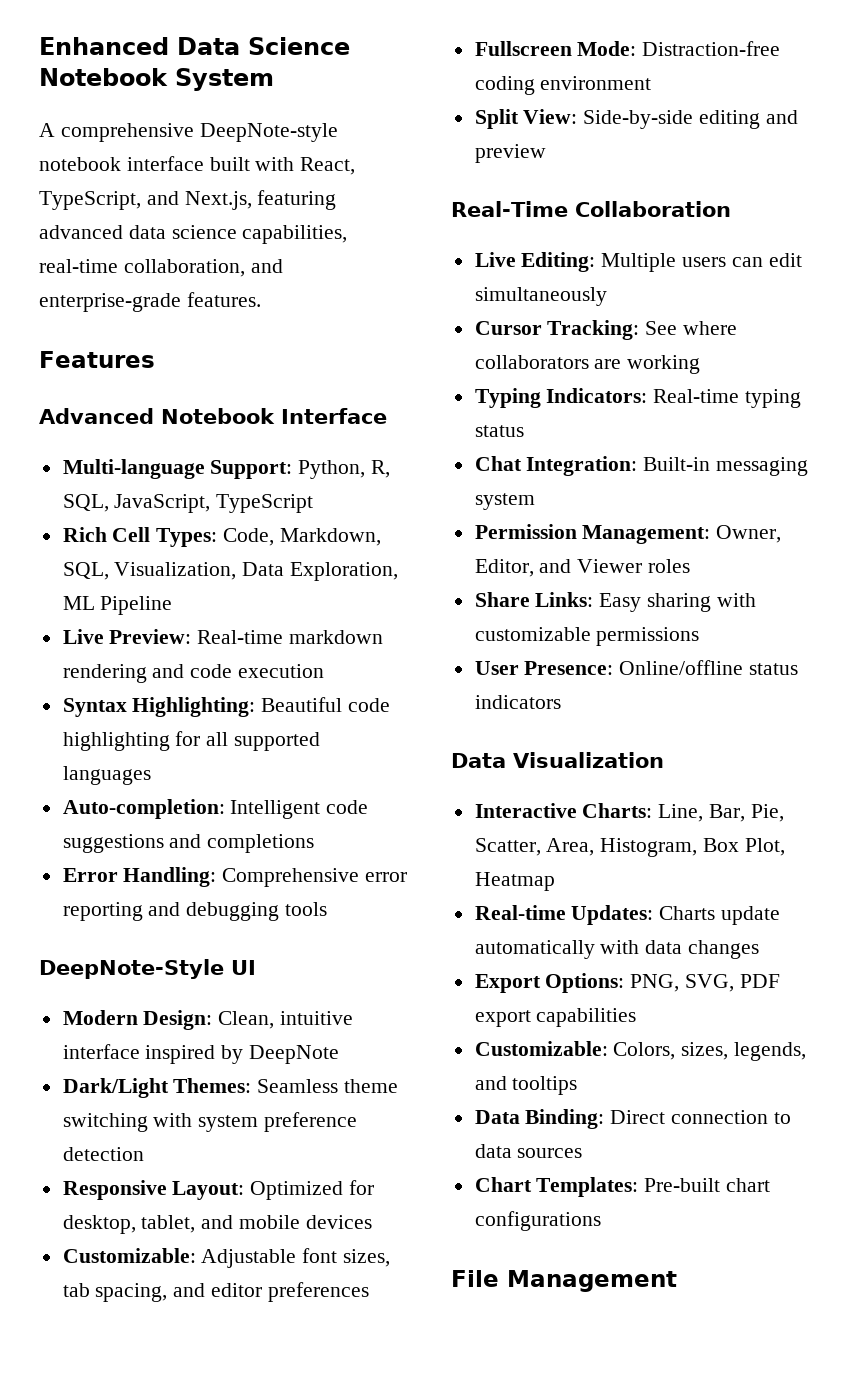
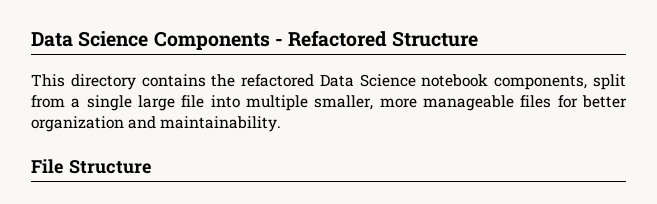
[39,37,350,55] [39,68,274,91] [39,123,338,142] [39,156,356,175] [39,190,337,210] [39,225,348,244] [39,259,283,277] [39,292,261,312] [39,351,155,368] [39,408,387,424] [62,459,391,479] [62,494,314,513] [62,527,381,547] [62,562,399,581] [62,596,173,615] [62,629,384,644] [62,664,325,683] [62,697,391,717] [62,731,321,751] [62,766,151,785] [62,799,369,819] [62,834,315,853] [62,867,408,887] [62,902,328,921] [39,959,256,979] [62,1010,354,1030] [62,1044,340,1064] [62,1078,399,1098] [62,1112,358,1132] [62,1147,144,1161] [62,1180,375,1200] [62,1215,372,1234] [62,1248,391,1268] [62,1282,369,1302] [474,41,781,56] [474,76,652,95] [474,109,798,129] [474,144,546,163] [451,201,731,217] [474,252,802,272] [474,287,607,306] [474,320,738,340] [474,355,701,374] [474,388,802,408] [474,425,524,437] [474,456,809,476] [474,493,535,510] [474,524,782,544] [474,559,691,577] [474,592,756,612] [474,627,700,646] [474,660,799,675] [474,695,561,709] [451,752,664,768] [474,803,784,822] [474,838,785,857] [474,872,555,891] [474,905,781,925] [474,940,760,959] [474,973,780,993] [474,1008,637,1027] [474,1041,807,1061] [474,1076,578,1095] [474,1109,791,1129] [474,1144,583,1158] [474,1177,771,1197] [474,1211,601,1231] Enhanced Data Science Notebook System // A comprehensive DeepNote-style notebook interface built with React, TypeScript, and Next.js, featuring advanced data science capabilities, real-time collaboration, and enterprise-grade features. // Features // Advanced Notebook Interface // Multi-language Support: Python, R, SQL, JavaScript, TypeScript // Rich Cell Types: Code, Markdown, SQL, Visualization, Data Exploration, ML Pipeline // Live Preview: Real-time markdown rendering and code execution // Syntax Highlighting: Beautiful code highlighting for all supported languages // Auto-completion: Intelligent code suggestions and completions // Error Handling: Comprehensive error reporting and debugging tools // DeepNote-Style UI // Modern Design: Clean, intuitive interface inspired by DeepNote // Dark/Light Themes: Seamless theme switching with system preference detection // Responsive Layout: Optimized for desktop, tablet, and mobile devices // Customizable: Adjustable font sizes, tab spacing, and editor preferences // Fullscreen Mode: Distraction-free coding environment // Split View: Side-by-side editing and preview // Real-Time Collaboration // Live Editing: Multiple users can edit simultaneously // Cursor Tracking: See where collaborators are working // Typing Indicators: Real-time typing status // Chat Integration: Built-in messaging system // Permission Management: Owner, Editor, and Viewer roles // Share Links: Easy sharing with customizable permissions // User Presence: Online/offline status indicators // Data Visualization // Interactive Charts: Line, Bar, Pie, Scatter, Area, Histogram, Box Plot, Heatmap // Real-time Updates: Charts update automatically with data changes // Export Options: PNG, SVG, PDF export capabilities // Customizable: Colors, sizes, legends, and tooltips // Data Binding: Direct connection to data sources // Chart Templates: Pre-built chart configurations -> [31,30,479,50] [31,74,626,90] [31,95,627,111] [31,116,282,132] Data Science Components - Refactored Structure // This directory contains the refactored Data Science notebook components, split from a single large file into multiple smaller, more manageable files for better organization and maintainability.
[507,1270,677,1292] Management -> [68,160,152,174] Structure

